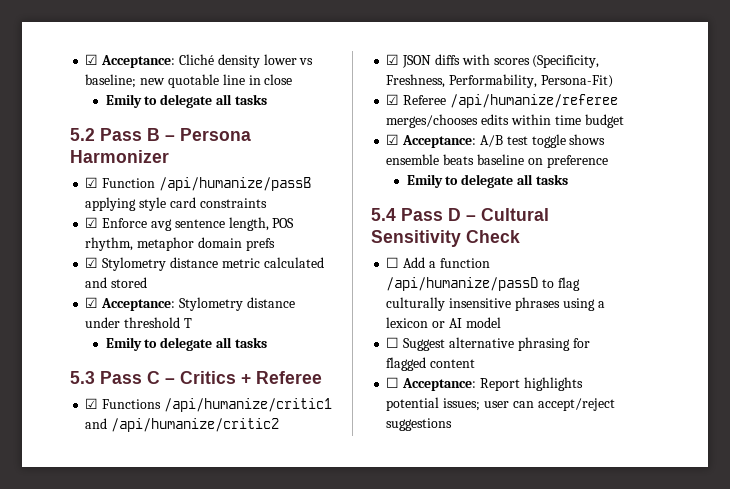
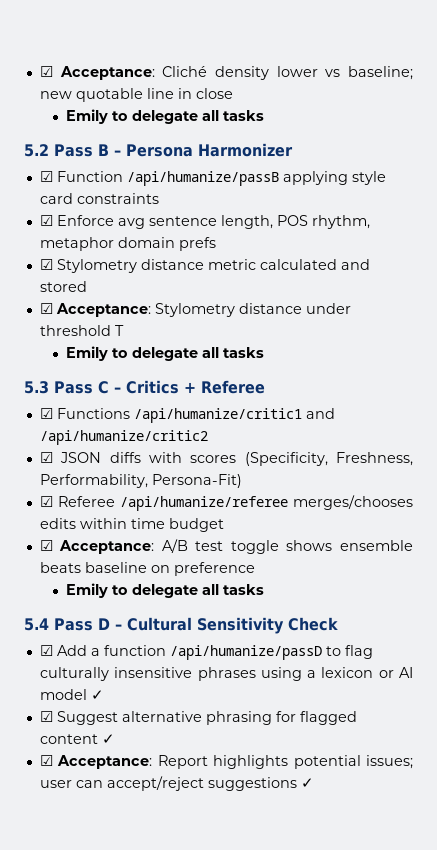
[386,257,400,268] ☐ -> [39,645,53,656] ☑
[386,337,400,348] // ☐ -> [90,690,104,700] [39,711,53,722] ✓ // ☑
[386,377,400,388] // ☐ -> [101,734,115,744] [39,755,53,766] ✓ // ☑
(453, 424) none -> [300,778,314,788] ✓

